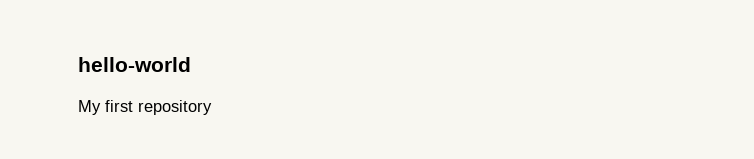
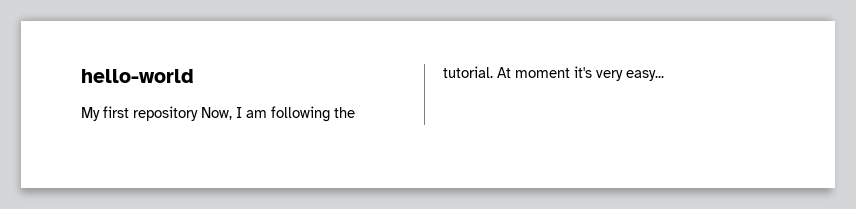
(212, 107) none -> [201,106,355,122] [443,66,664,81] Now, I am following the tutorial. At moment it's very easy...

